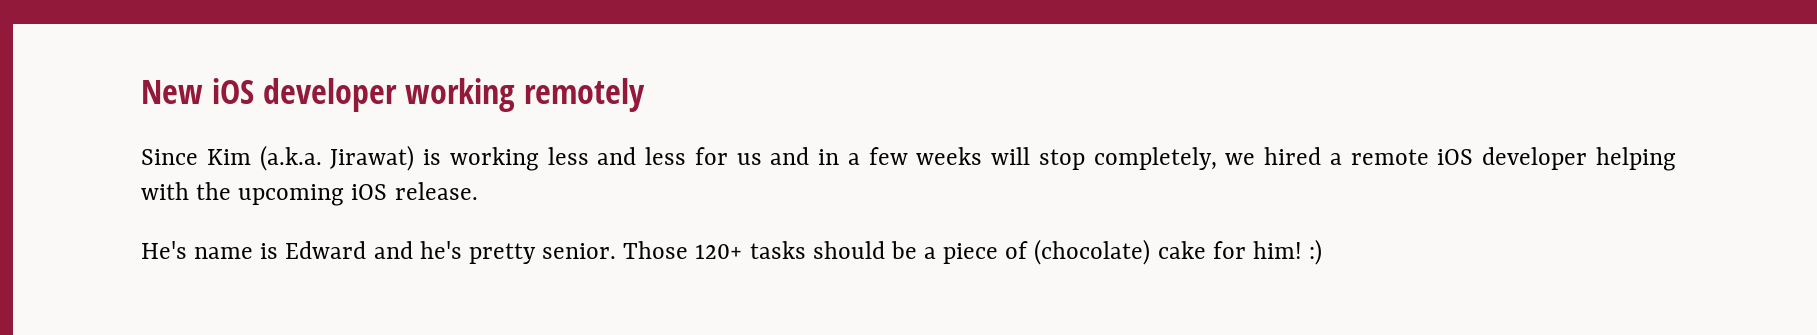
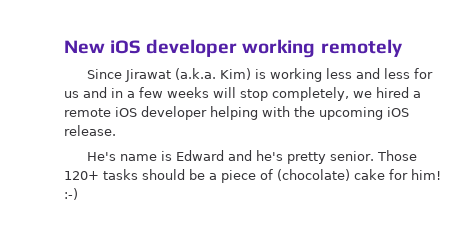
[206,145,415,171] Kim (a.k.a. Jirawat) -> [124,68,251,82] Jirawat (a.k.a. Kim)
[1309,239,1323,265] :) -> [64,188,78,200] :-)

